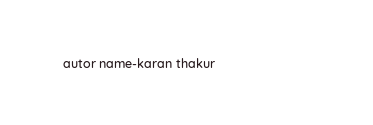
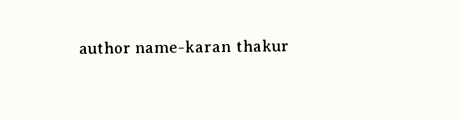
[63,59,96,68] autor -> [78,41,131,54] author

